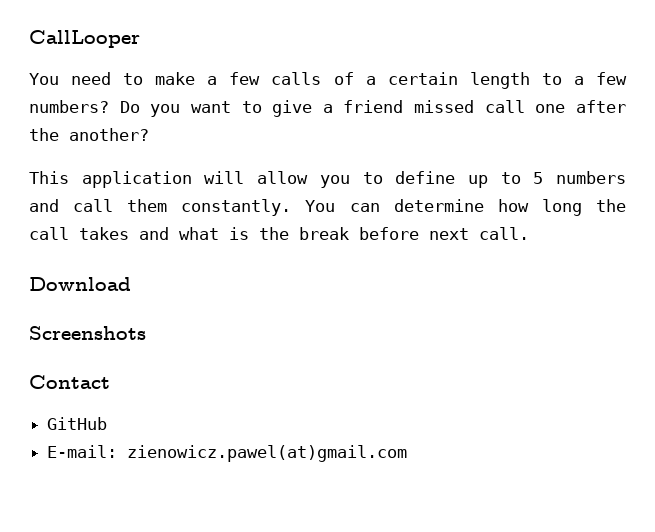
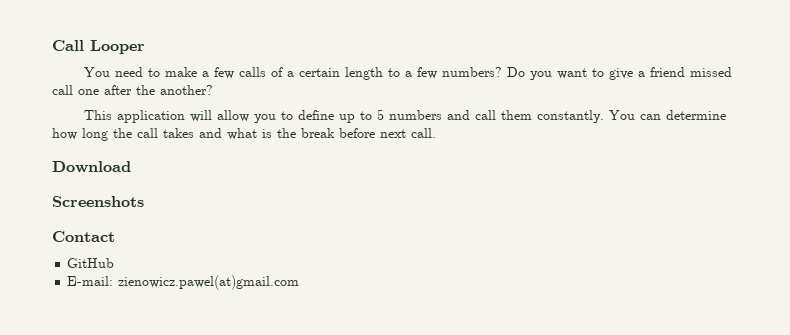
[29,30,140,48] CallLooper -> [52,40,145,54] Call Looper

